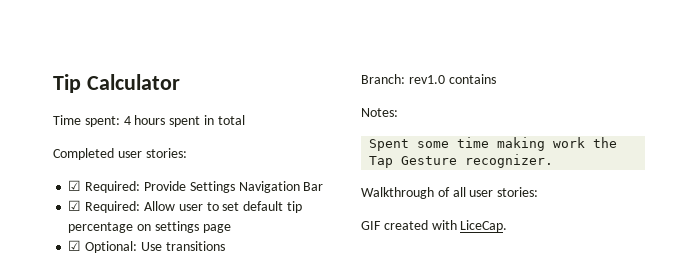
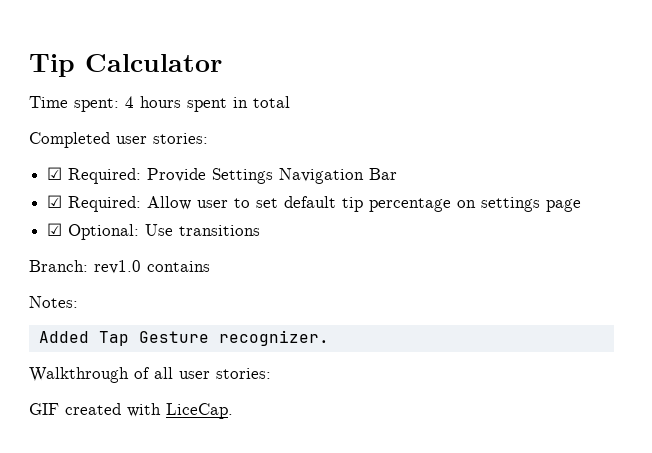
[369,137,618,151] Spent some time making work the -> [38,331,89,343] Added

